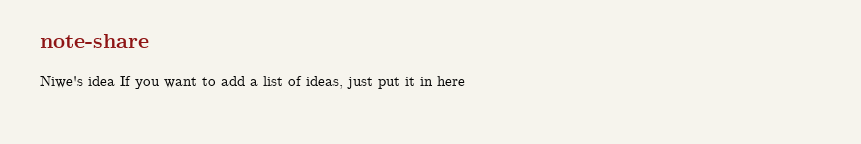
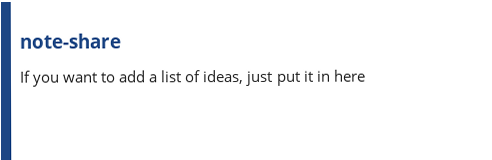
[40,75,115,88] Niwe's idea -> (121, 41) none

